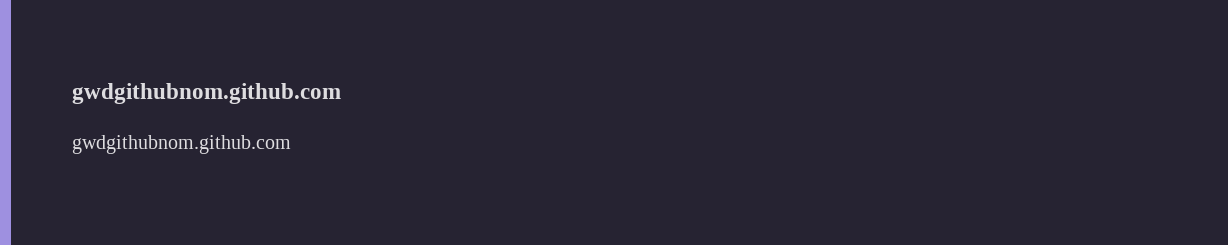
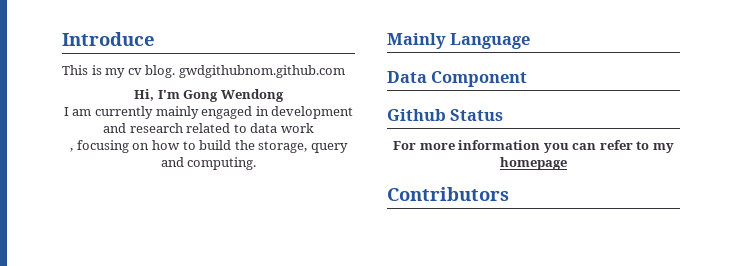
[72,83,341,104] [72,135,291,154] gwdgithubnom.github.com // gwdgithubnom.github.com -> [62,32,155,46] [62,65,345,78] [134,89,284,102] [63,106,354,119] [103,123,314,133] [70,140,348,153] [160,157,257,170] [387,33,531,49] [387,71,528,87] [387,109,504,121] [393,140,674,153] [500,157,567,170] [387,187,509,201] Introduce // This is my cv blog. gwdgithubnom.github.com // Hi, I'm Gong Wendong // I am currently mainly engaged in development and research related to data work // , focusing on how to build the storage, query and computing. // Mainly Language // Data Component // Github Status // For more information you can refer to my homepage // Contributors

